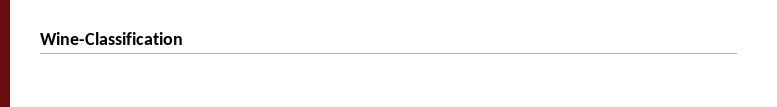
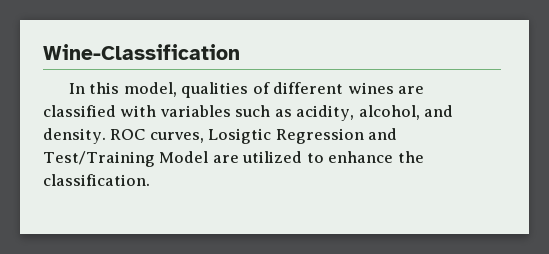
(183, 38) none -> [68,82,425,98] [43,105,454,121] [43,128,398,144] [43,151,424,167] [43,174,150,186] // In this model, qualities of different wines are classified with variables such as acidity, alcohol, and density. ROC curves, Losigtic Regression and Test/Training Model are utilized to enhance the classification.

